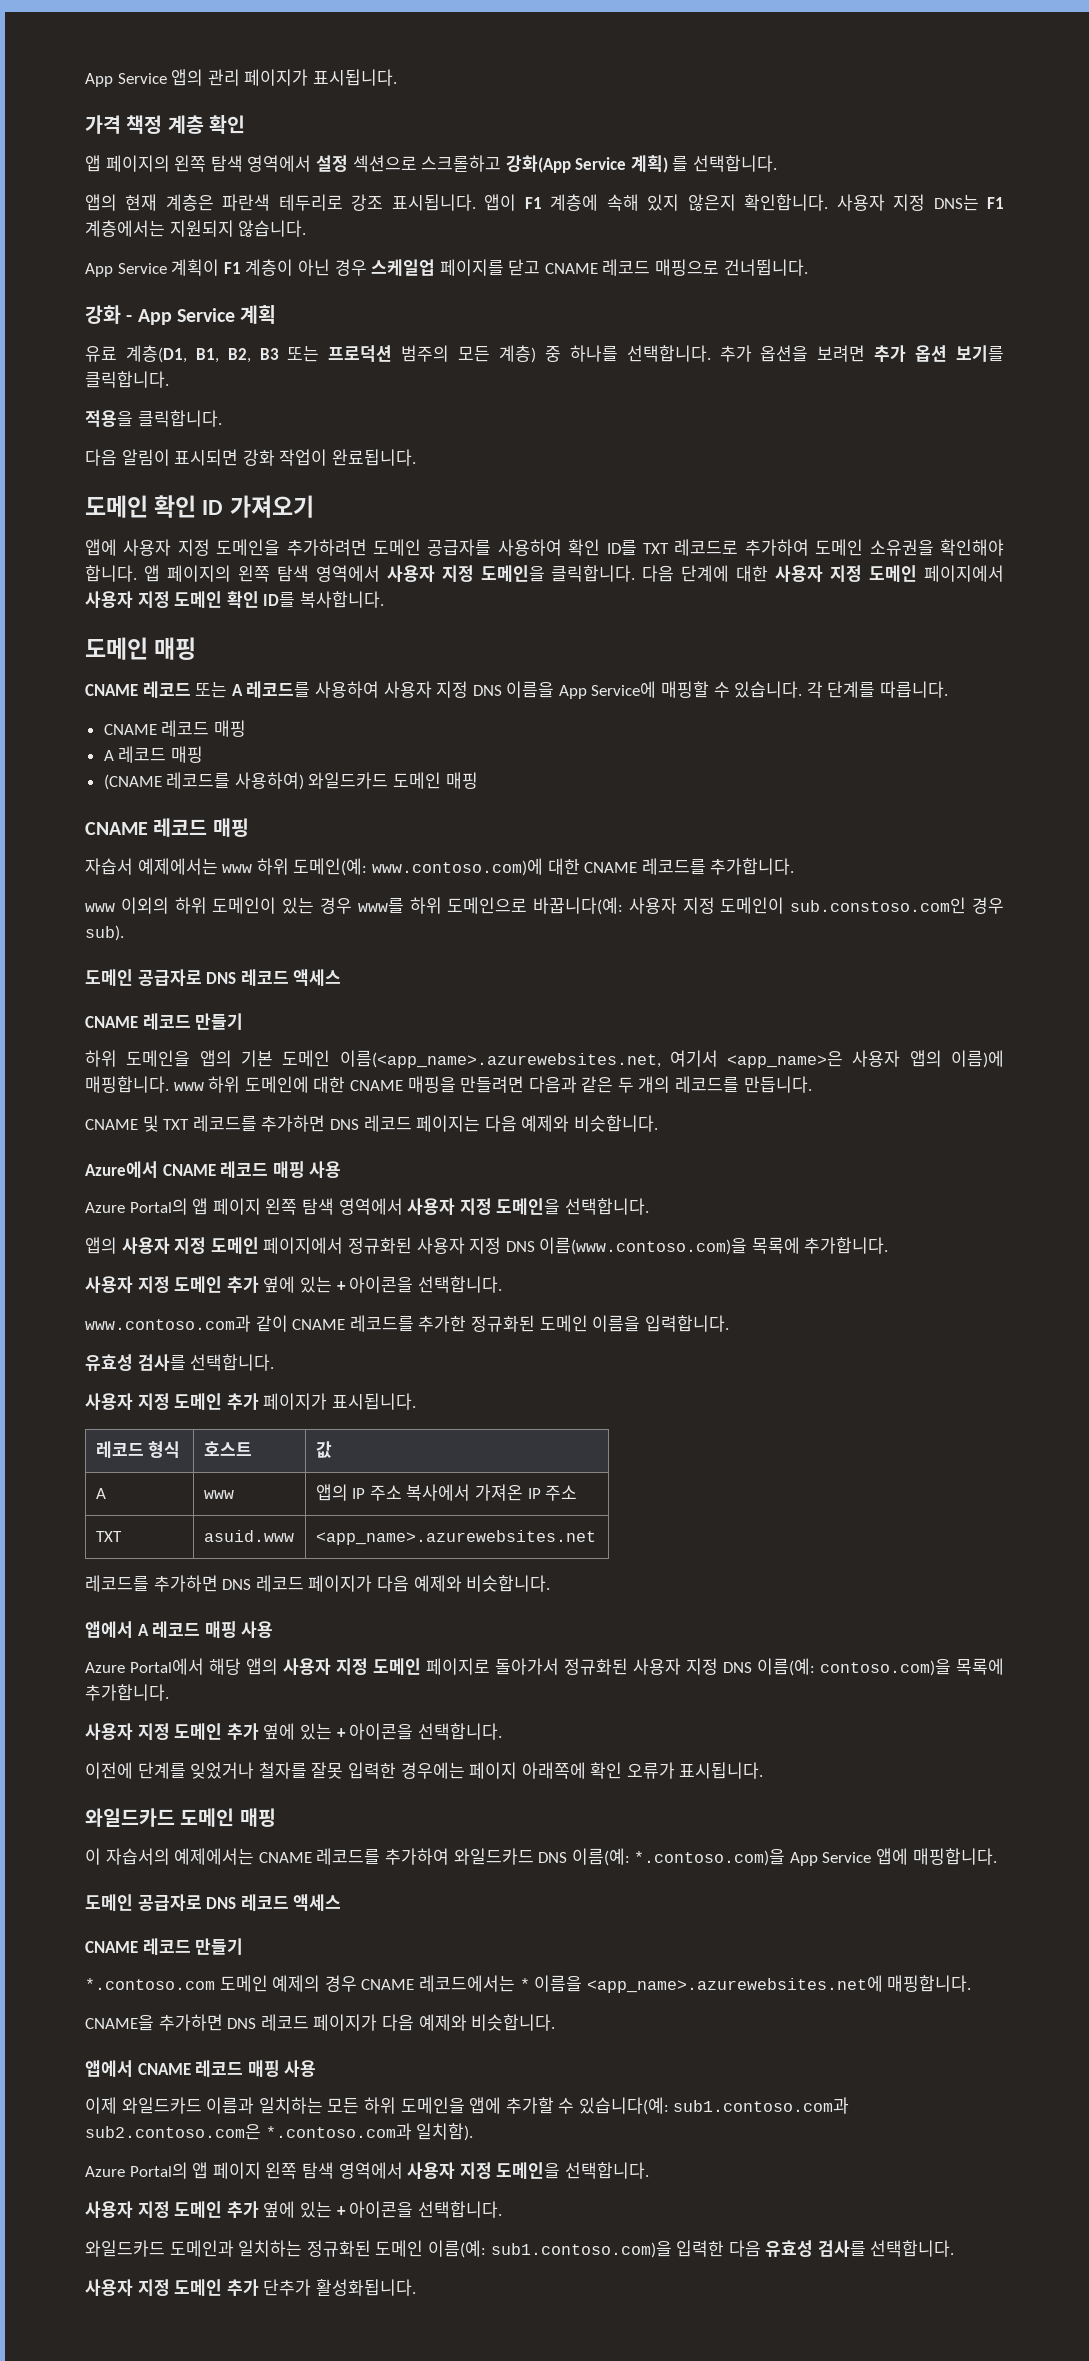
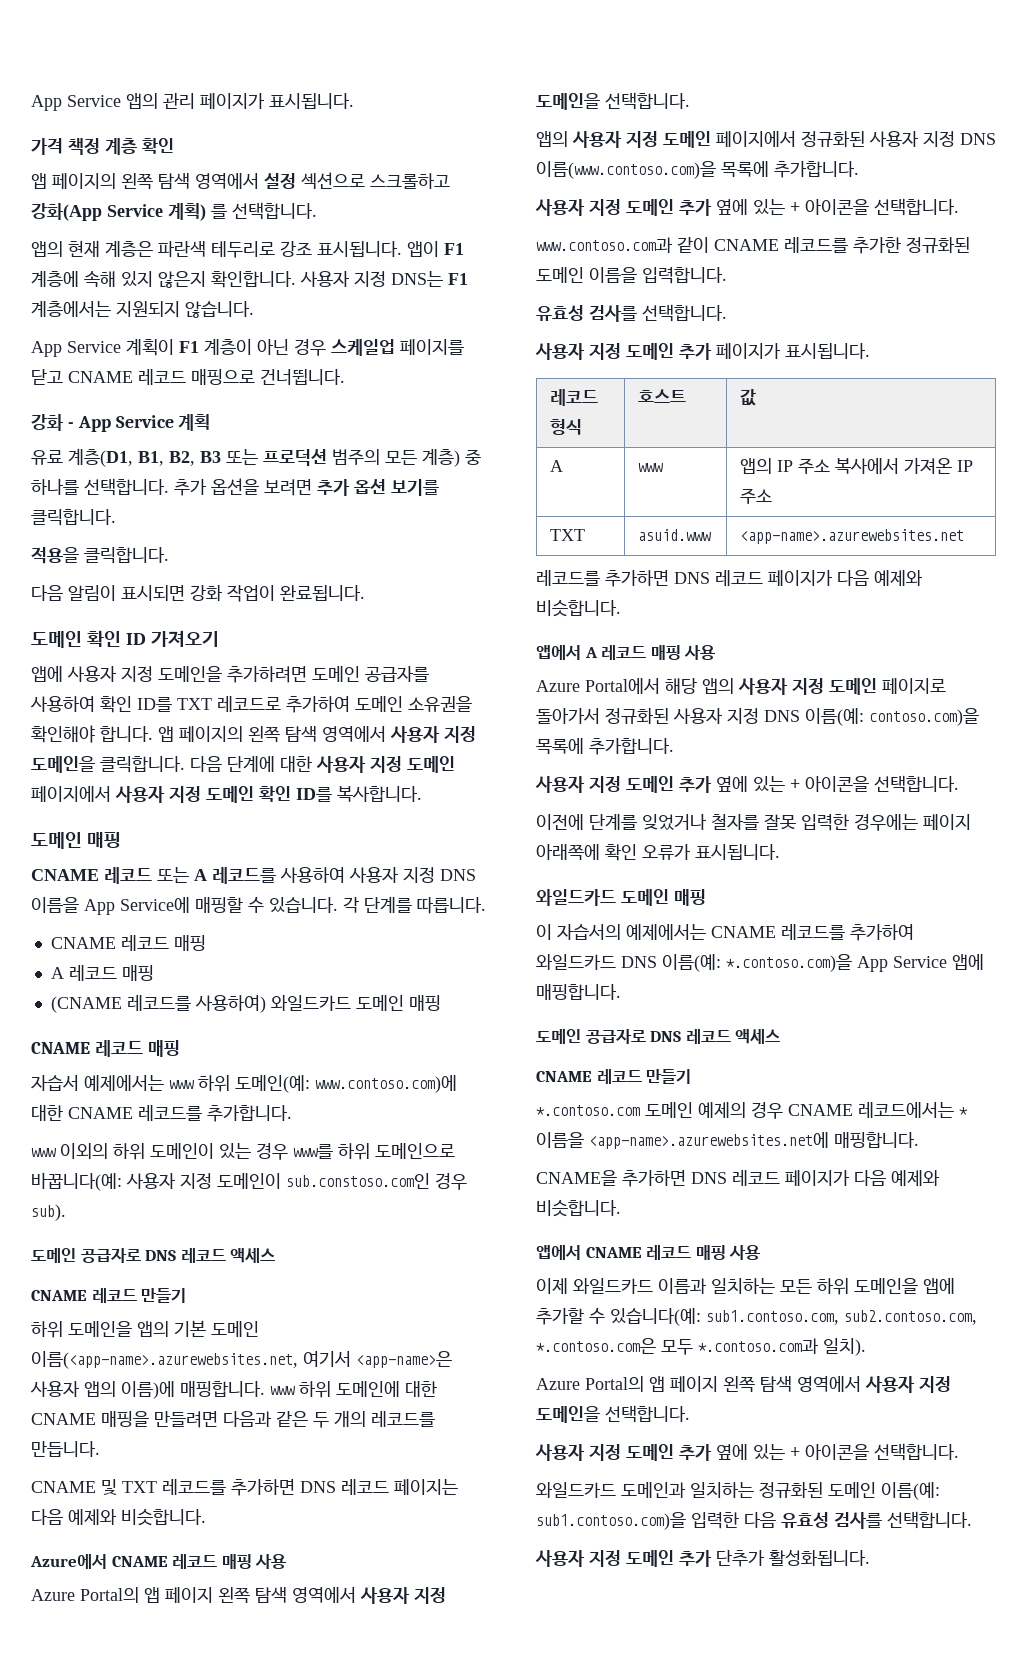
[339,1050,844,1068] 이름(<app_name>.azurewebsites.net, 여기서 <app_name>은 -> [31,1351,452,1369] 이름(<app-name>.azurewebsites.net, 여기서 <app-name>은
[315,1530,596,1545] <app_name>.azurewebsites.net -> [740,529,965,544] <app-name>.azurewebsites.net
[586,1975,883,1993] <app_name>.azurewebsites.net에 -> [589,1132,829,1149] <app-name>.azurewebsites.net에
[673,2097,850,2114] [85,2123,474,2141] sub1.contoso.com과 sub2.contoso.com은 *.contoso.com과 일치함). -> [706,1310,977,1325] [536,1338,866,1356] sub1.contoso.com, sub2.contoso.com, *.contoso.com은 모두 *.contoso.com과 일치).

